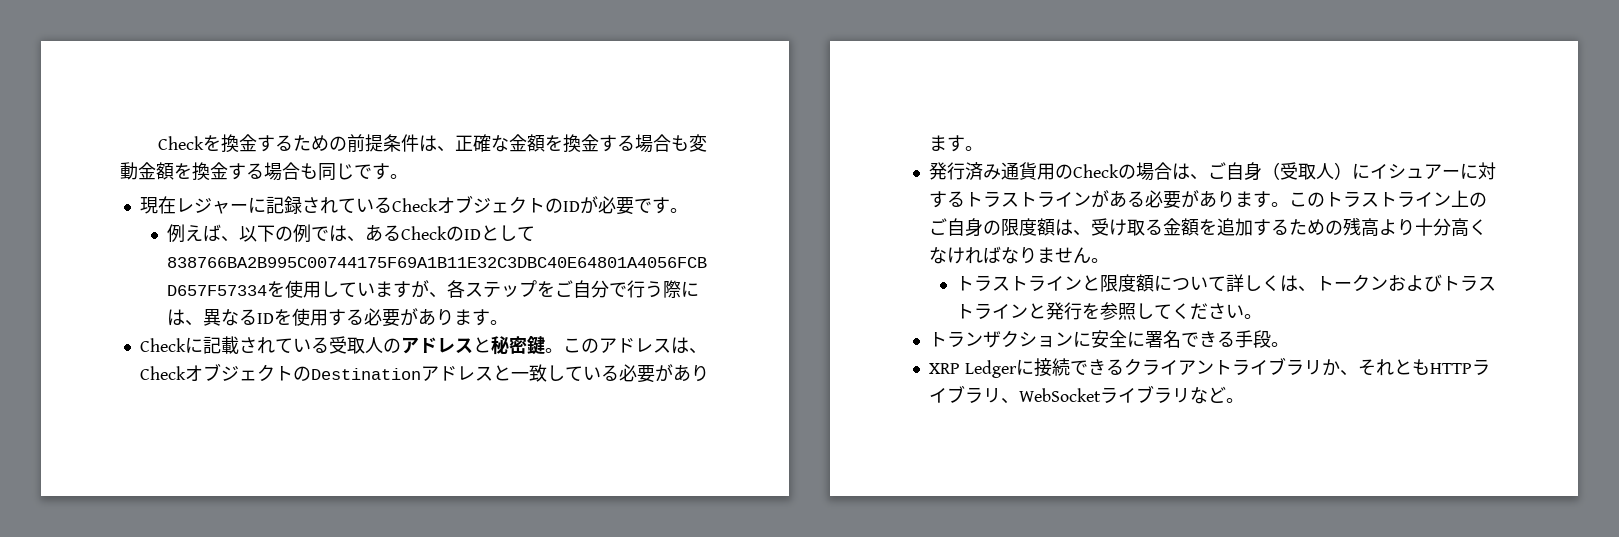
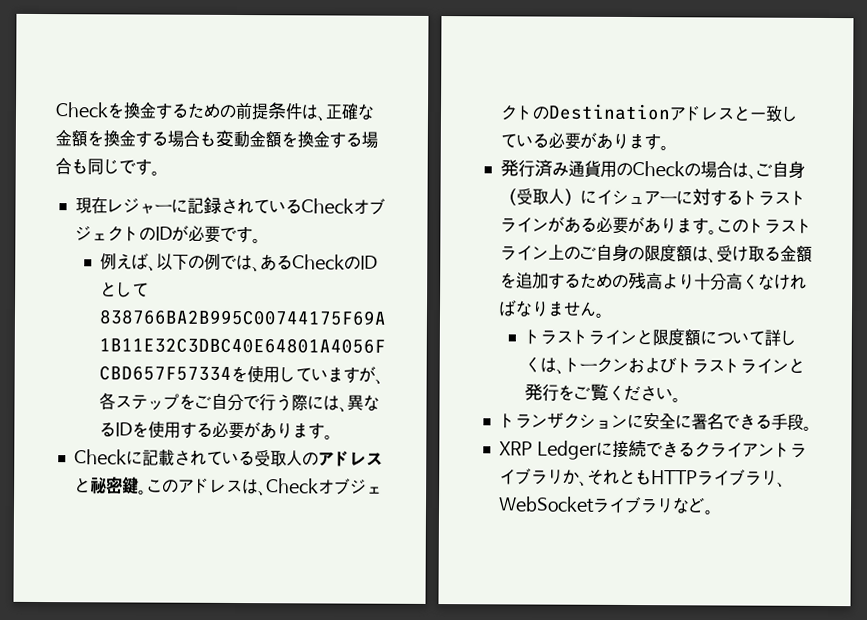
[1100,302,1173,320] 参照して -> [573,383,609,401] ご覧

